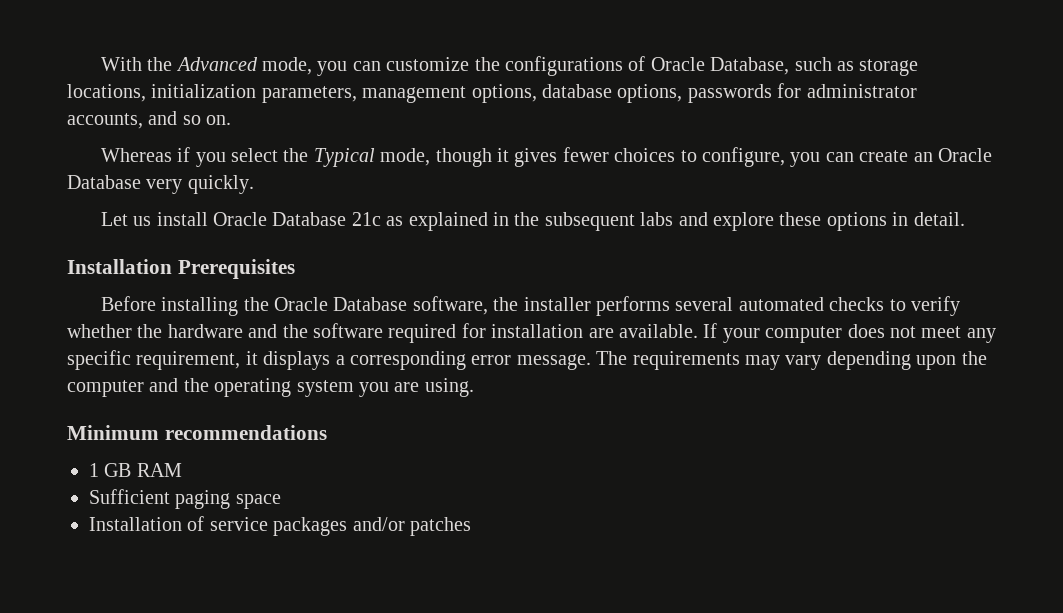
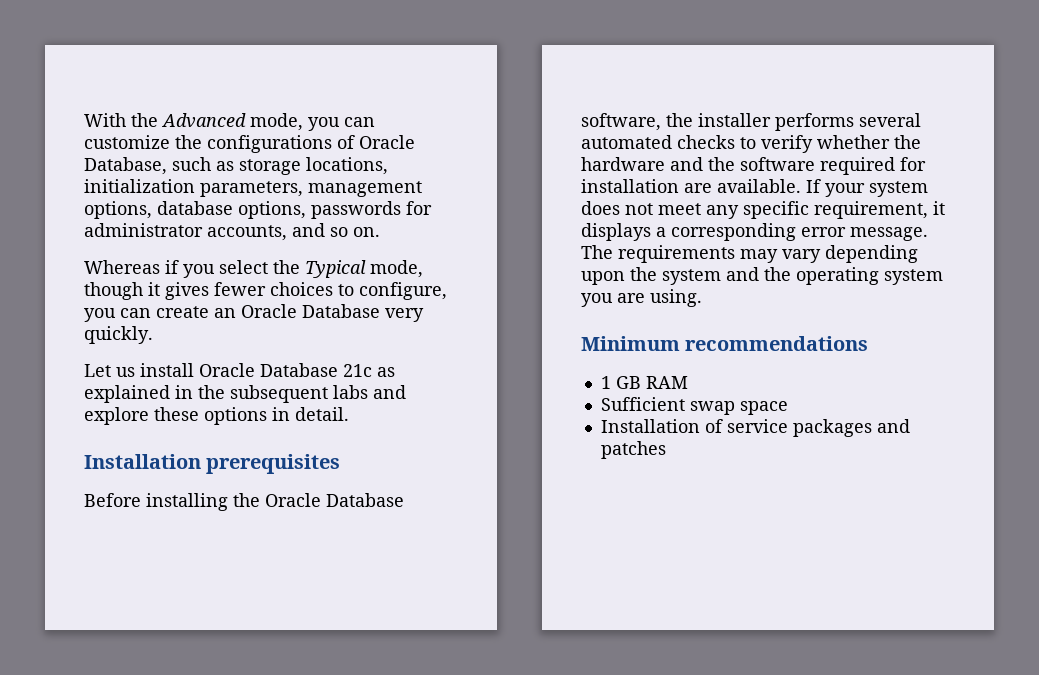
[177,259,295,279] Prerequisites -> [206,454,341,474] prerequisites
[765,326,843,343] computer -> [869,181,928,197] system
[67,380,144,397] computer -> [662,269,721,285] system
[175,490,231,509] paging -> [689,401,735,415] swap
[352,517,405,531] and/or -> [876,419,910,433] and

